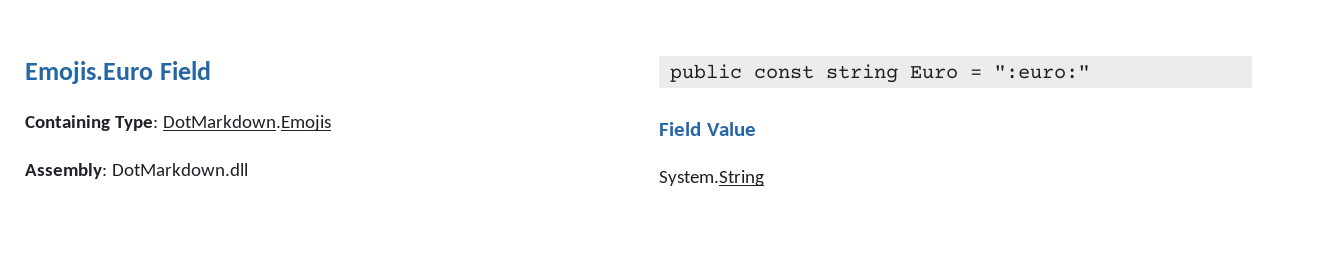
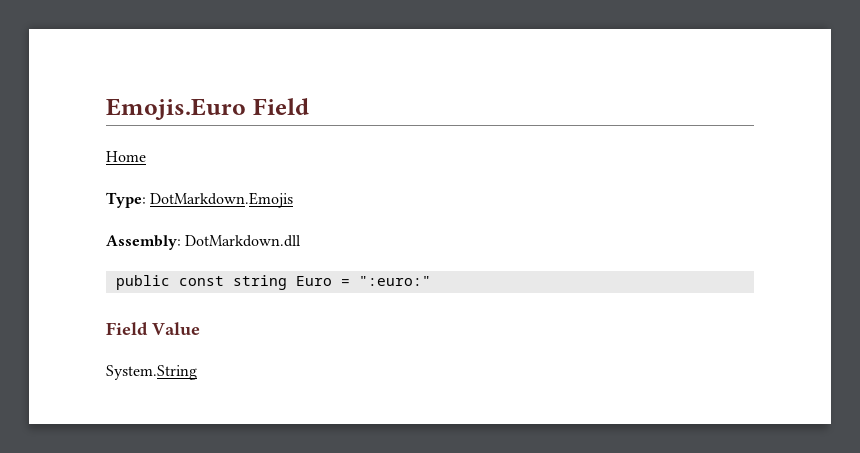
[25,115,110,131] Containing -> [106,151,146,162] Home //

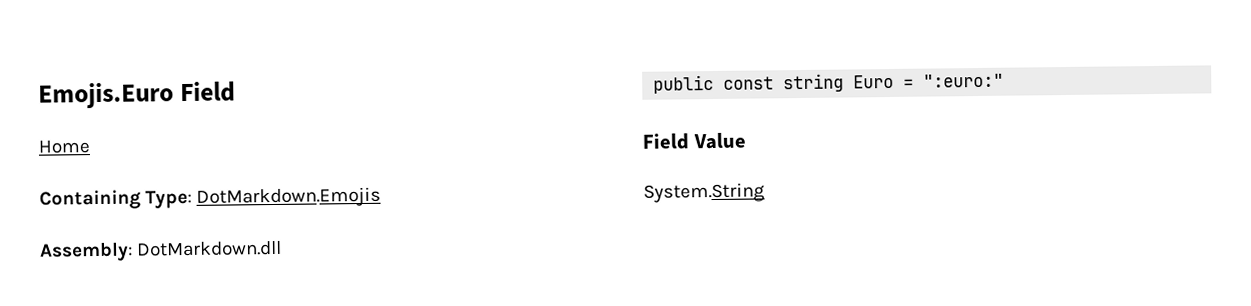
(146, 156) none -> [39,189,141,210] Containing

